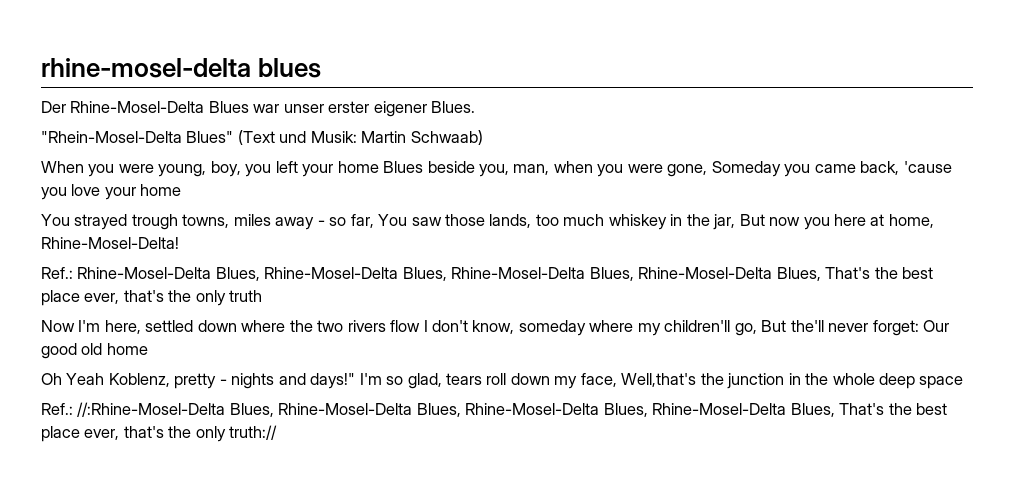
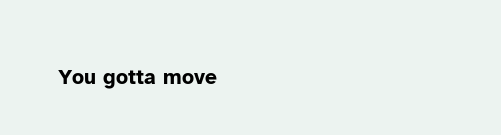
[41,58,322,78] [41,101,476,117] [41,130,483,145] [41,161,952,177] [41,184,182,200] [41,214,934,230] [41,237,179,249] [41,267,934,281] [41,290,263,306] [41,320,950,336] [41,343,148,359] [41,373,964,389] [41,402,948,417] [41,425,278,442] rhine-mosel-delta blues // Der Rhine-Mosel-Delta Blues war unser erster eigener Blues. // "Rhein-Mosel-Delta Blues" (Text und Musik: Martin Schwaab) // When you were young, boy, you left your home Blues beside you, man, when you were gone, Someday you came back, 'cause you love your home // You strayed trough towns, miles away - so far, You saw those lands, too much whiskey in the jar, But now you here at home, Rhine-Mosel-Delta! // Ref.: Rhine-Mosel-Delta Blues, Rhine-Mosel-Delta Blues, Rhine-Mosel-Delta Blues, Rhine-Mosel-Delta Blues, That's the best place ever, that's the only truth // Now I'm here, settled down where the two rivers flow I don't know, someday where my children'll go, But the'll never forget: Our good old home // Oh Yeah Koblenz, pretty - nights and days!" I'm so glad, tears roll down my face, Well,that's the junction in the whole deep space // Ref.: //:Rhine-Mosel-Delta Blues, Rhine-Mosel-Delta Blues, Rhine-Mosel-Delta Blues, Rhine-Mosel-Delta Blues, That's the best place ever, that's the only truth:// -> [58,70,217,89] You gotta move

